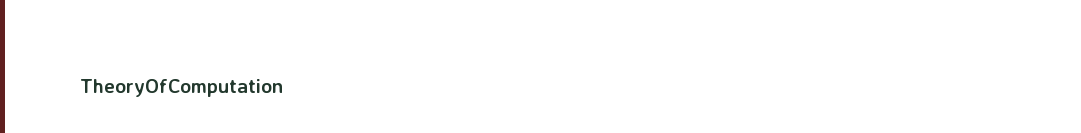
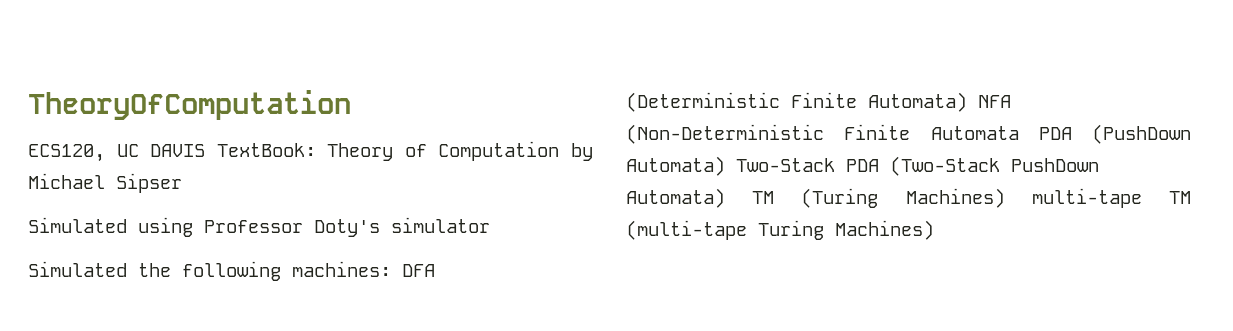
(283, 88) none -> [28,141,593,162] [28,173,182,193] [28,217,490,237] [28,261,435,281] [626,92,1011,112] [626,124,1191,144] [626,156,1099,176] [626,188,1191,208] [626,220,934,240] // ECS120, UC DAVIS TextBook: Theory of Computation by Michael Sipser // Simulated using Professor Doty's simulator // Simulated the following machines: DFA (Deterministic Finite Automata) NFA (Non-Deterministic Finite Automata PDA (PushDown Automata) Two-Stack PDA (Two-Stack PushDown Automata) TM (Turing Machines) multi-tape TM (multi-tape Turing Machines)

